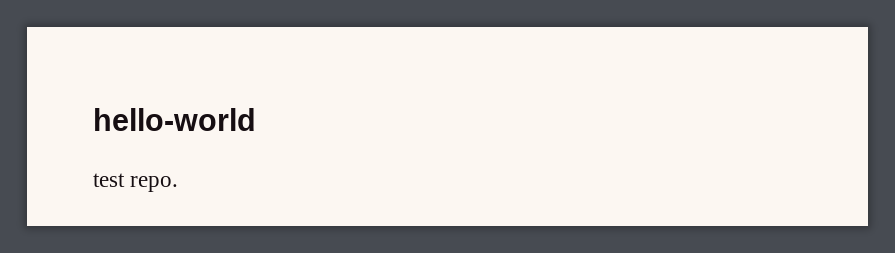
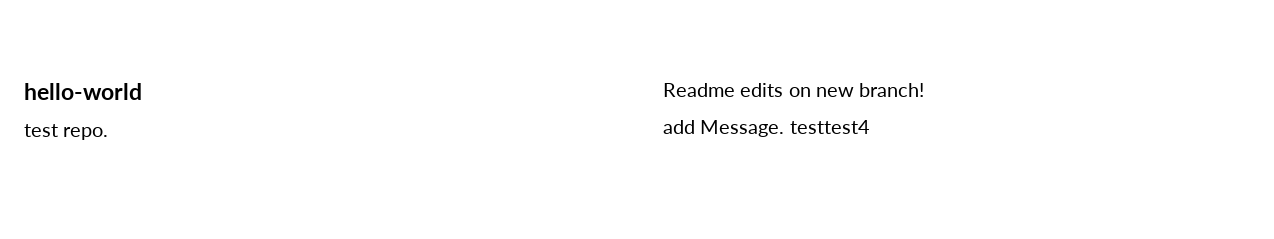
(179, 184) none -> [663,83,925,97] [663,120,870,137] // Readme edits on new branch! // add Message. testtest4

